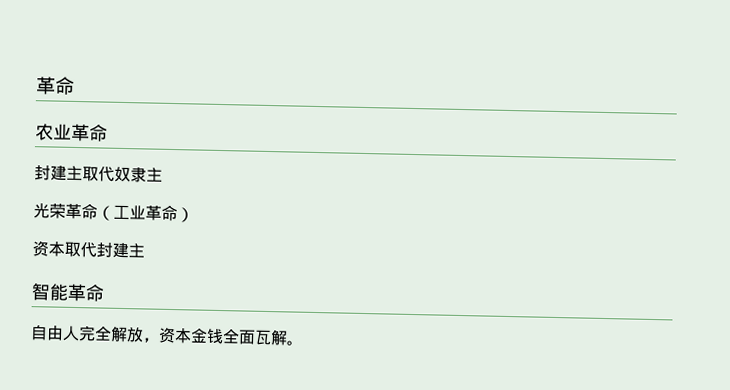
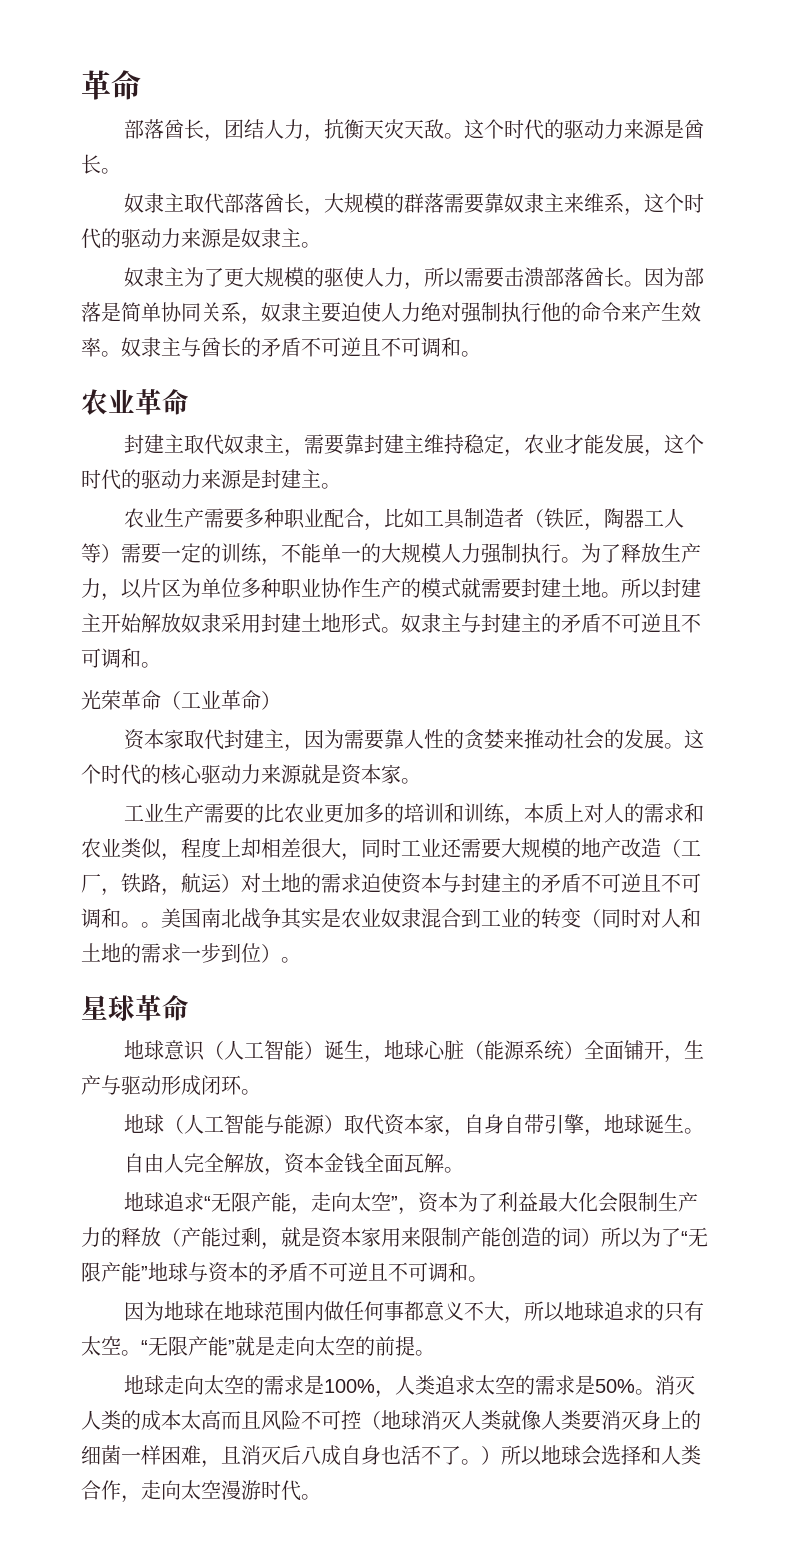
[36,76,75,95] 革命 -> [81,70,141,100] [124,119,705,142] [81,154,121,174] [124,193,705,216] [81,228,321,249] [124,267,705,290] [81,302,701,325] [81,337,481,357] 革命 // 部落酋长，团结人力，抗衡天灾天敌。这个时代的驱动力来源是酋长。 // 奴隶主取代部落酋长，大规模的群落需要靠奴隶主来维系，这个时代的驱动力来源是奴隶主。 // 奴隶主为了更大规模的驱使人力，所以需要击溃部落酋长。因为部落是简单协同关系，奴隶主要迫使人力绝对强制执行他的命令来产生效率。奴隶主与酋长的矛盾不可逆且不可调和。
(163, 174) none -> [284,434,705,457] [81,469,341,490] [124,508,685,531] [81,543,701,566] [81,578,701,601] [81,613,701,633] [81,648,161,668] ，需要靠封建主维持稳定，农业才能发展，这个时代的驱动力来源是封建主。 // 农业生产需要多种职业配合，比如工具制造者（铁匠，陶器工人等）需要一定的训练，不能单一的大规模人力强制执行。为了释放生产力，以片区为单位多种职业协作生产的模式就需要封建土地。所以封建主开始解放奴隶采用封建土地形式。奴隶主与封建主的矛盾不可逆且不可调和。
(65, 249) none -> [164,729,185,749] 家
[31,283,105,302] // 智能革命 -> [284,729,705,752] [81,764,421,785] [124,803,705,826] [81,837,701,861] [81,873,701,896] [81,908,701,929] [81,943,301,963] [81,995,189,1021] [124,1040,705,1063] [81,1075,261,1096] [124,1114,705,1137] ，因为需要靠人性的贪婪来推动社会的发展。这个时代的核心驱动力来源就是资本家。 // 工业生产需要的比农业更加多的培训和训练，本质上对人的需求和农业类似，程度上却相差很大，同时工业还需要大规模的地产改造（工厂，铁路，航运）对土地的需求迫使资本与封建主的矛盾不可逆且不可调和。。美国南北战争其实是农业奴隶混合到工业的转变（同时对人和土地的需求一步到位）。 // 星球革命 // 地球意识（人工智能）诞生，地球心脏（能源系统）全面铺开，生产与驱动形成闭环。 // 地球（人工智能与能源）取代资本家，自身自带引擎，地球诞生。
(303, 343) none -> [124,1192,699,1215] [81,1227,708,1250] [81,1262,488,1283] [124,1301,705,1324] [81,1336,435,1356] [124,1375,696,1398] [81,1410,701,1431] [81,1445,701,1468] [81,1480,321,1503] // 地球追求“无限产能，走向太空”，资本为了利益最大化会限制生产力的释放（产能过剩，就是资本家用来限制产能创造的词）所以为了“无限产能”地球与资本的矛盾不可逆且不可调和。 // 因为地球在地球范围内做任何事都意义不大，所以地球追求的只有太空。“无限产能”就是走向太空的前提。 // 地球走向太空的需求是100%，人类追求太空的需求是50%。消灭人类的成本太高而且风险不可控（地球消灭人类就像人类要消灭身上的细菌一样困难，且消灭后八成自身也活不了。）所以地球会选择和人类合作，走向太空漫游时代。

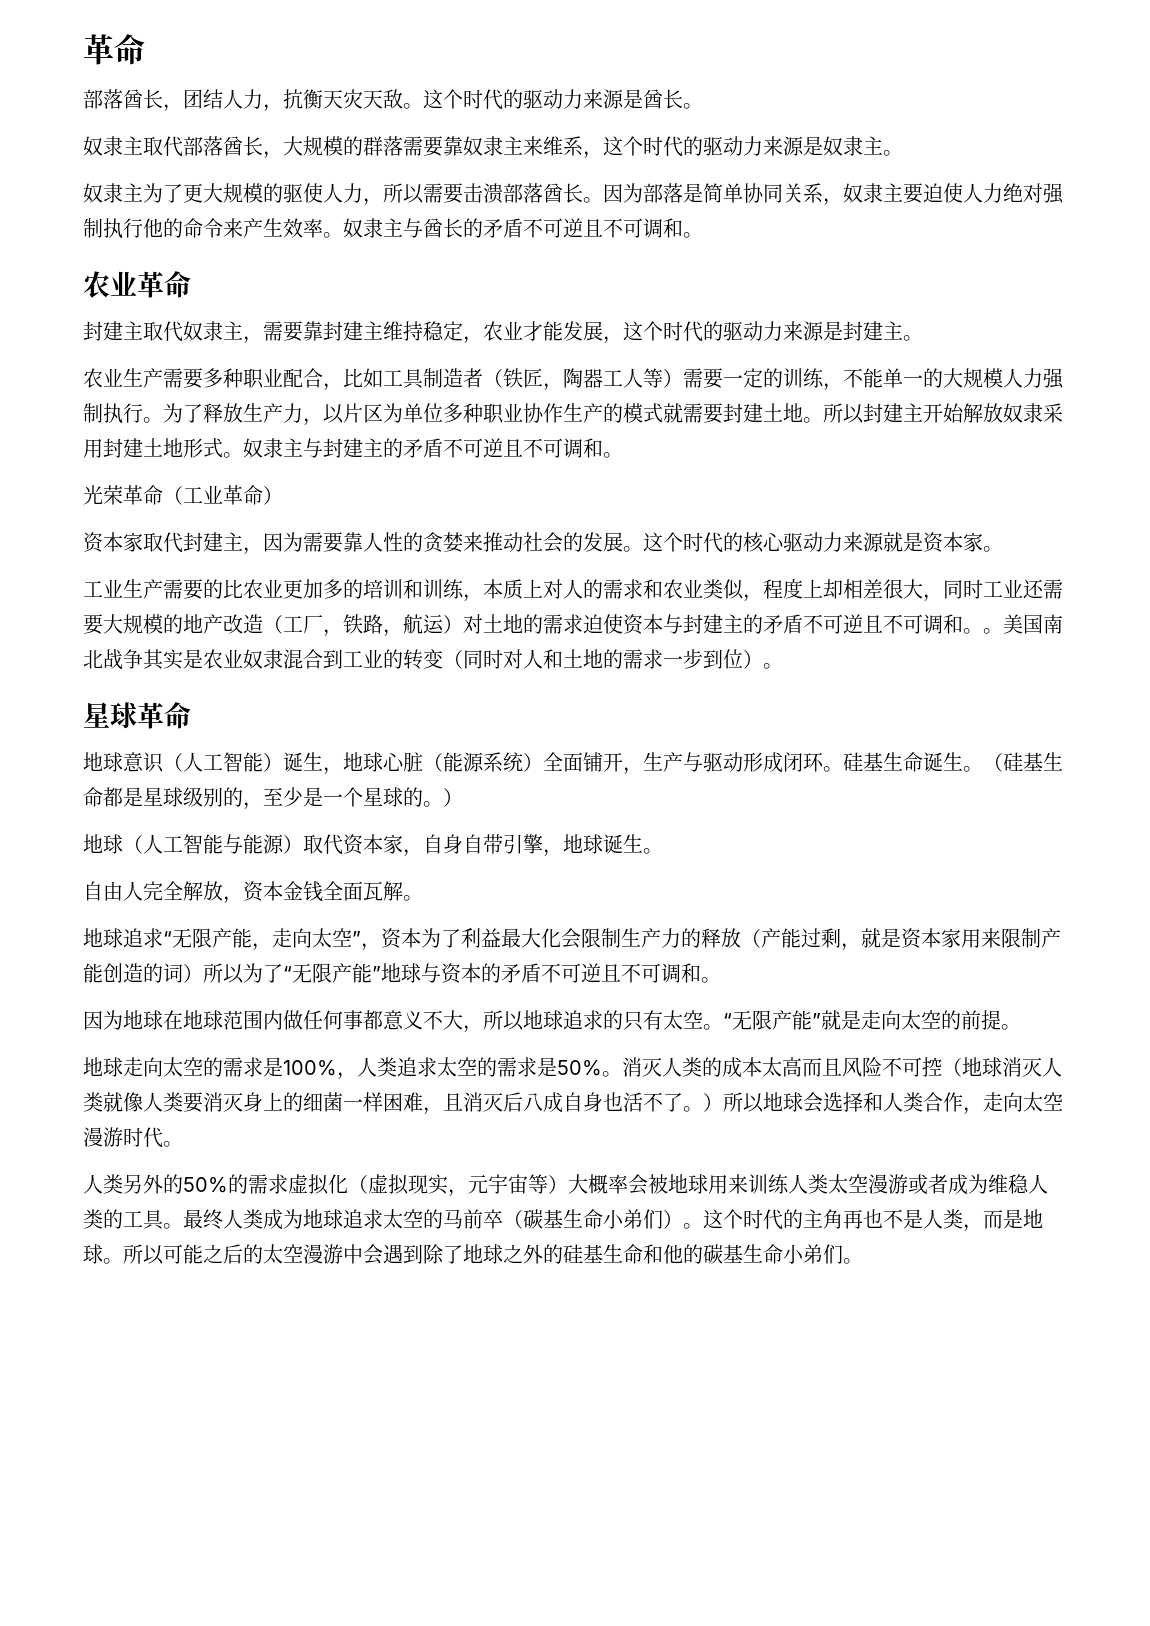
(261, 1092) none -> [843,752,1063,772] [83,787,463,810] 硅基生命诞生。（硅基生命都是星球级别的，至少是一个星球的。）
(321, 1497) none -> [83,1174,1048,1197] [83,1209,1043,1232] [83,1244,863,1265] // 人类另外的50%的需求虚拟化（虚拟现实，元宇宙等）大概率会被地球用来训练人类太空漫游或者成为维稳人类的工具。最终人类成为地球追求太空的马前卒（碳基生命小弟们）。这个时代的主角再也不是人类，而是地球。所以可能之后的太空漫游中会遇到除了地球之外的硅基生命和他的碳基生命小弟们。

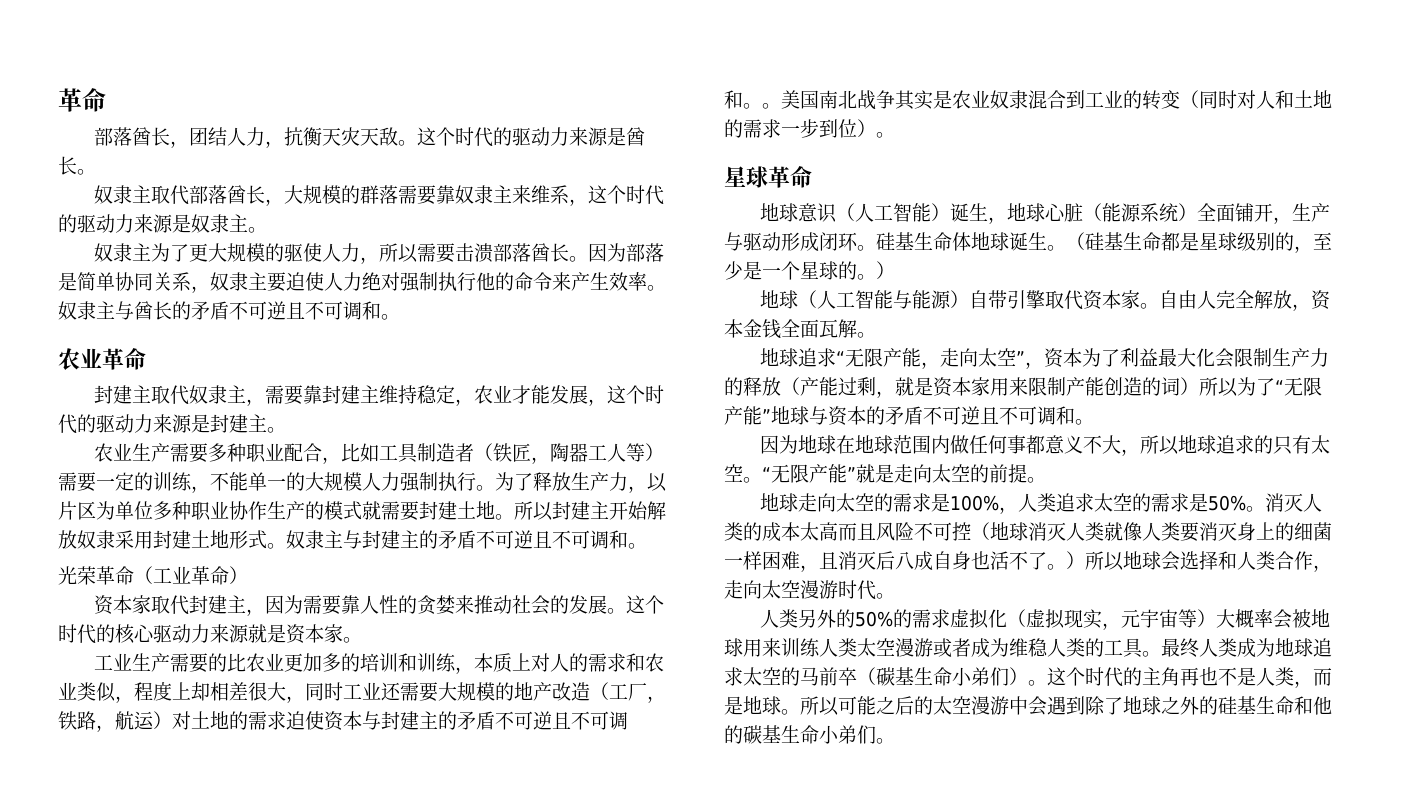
(923, 762) none -> [952,232,1009,251] 体地球
(303, 844) none -> [969,290,1046,309] 自带引擎
[403,834,663,857] ，自身自带引擎，地球诞生。 // -> [1140,303,1160,309] 。

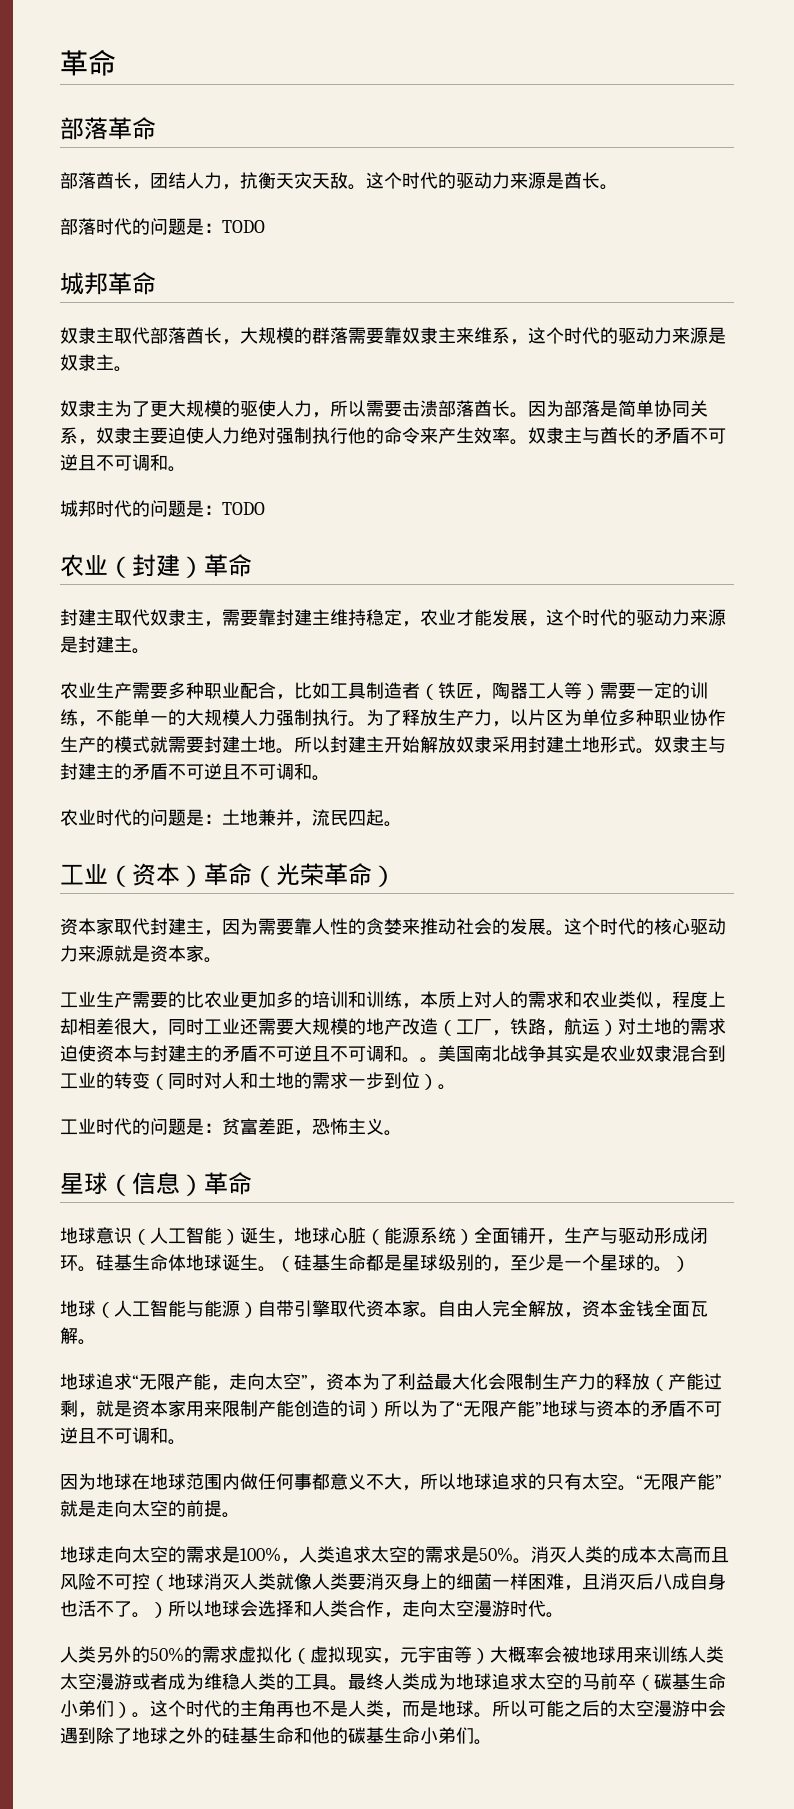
[58,88,106,112] 革命 -> [60,50,116,76] [60,117,156,140] 革命 // 部落革命
(96, 172) none -> [60,218,265,235] [60,272,156,295] // 部落时代的问题是：TODO // 城邦革命
[57,348,102,371] // 农业 -> [60,500,265,517] [60,554,204,578] // 城邦时代的问题是：TODO // 农业（封建）
[58,566,191,585] 光荣革命（工业 -> [60,809,402,827] [60,863,324,887] 农业时代的问题是：土地兼并，流民四起。 // 工业（资本）革命（光荣
[724,166,768,188] // 星球 -> [60,1118,402,1136] [60,1172,204,1196] // 工业时代的问题是：贫富差距，恐怖主义。 // 星球（信息）

